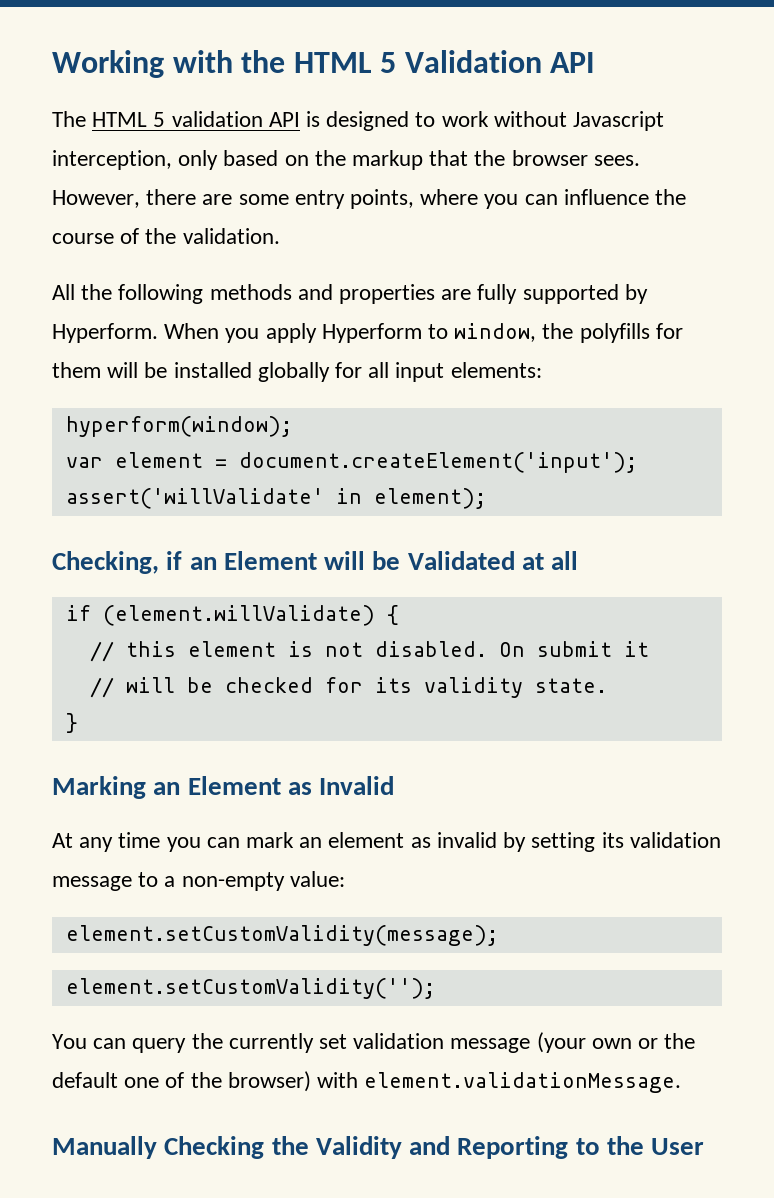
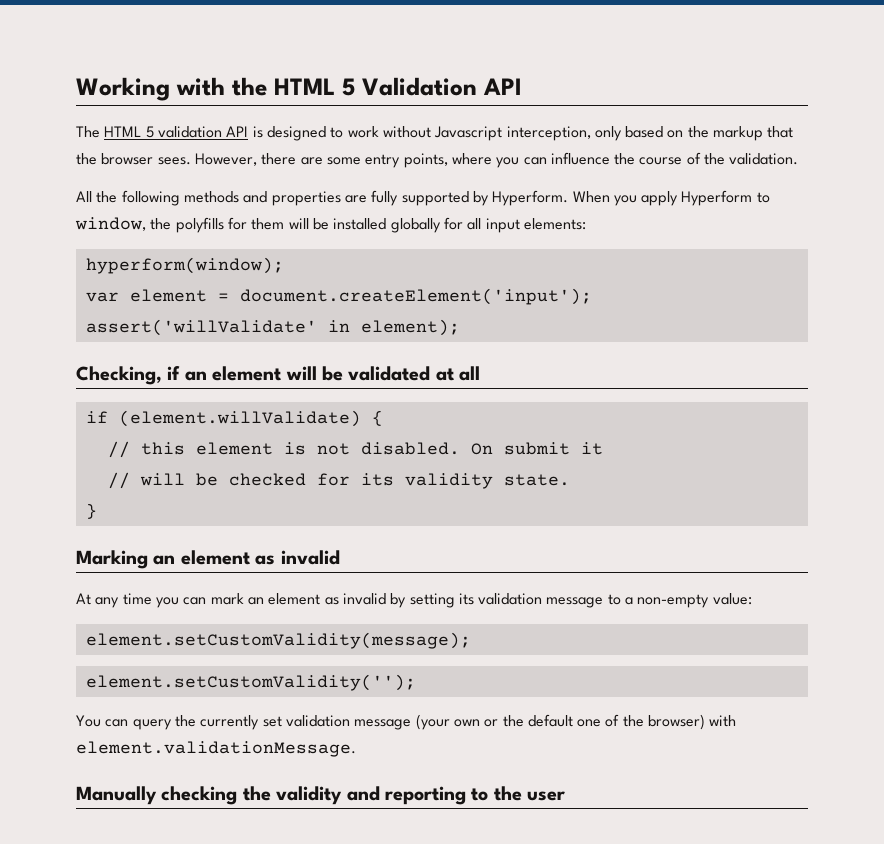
[223,551,515,570] Element will be Validated -> [212,366,431,381] element will be validated
[187,776,395,795] Element as Invalid -> [180,550,340,565] element as invalid
[164,1136,569,1159] Checking the Validity and Reporting -> [161,786,466,805] checking the validity and reporting
[651,1138,705,1155] User -> [527,791,566,801] user

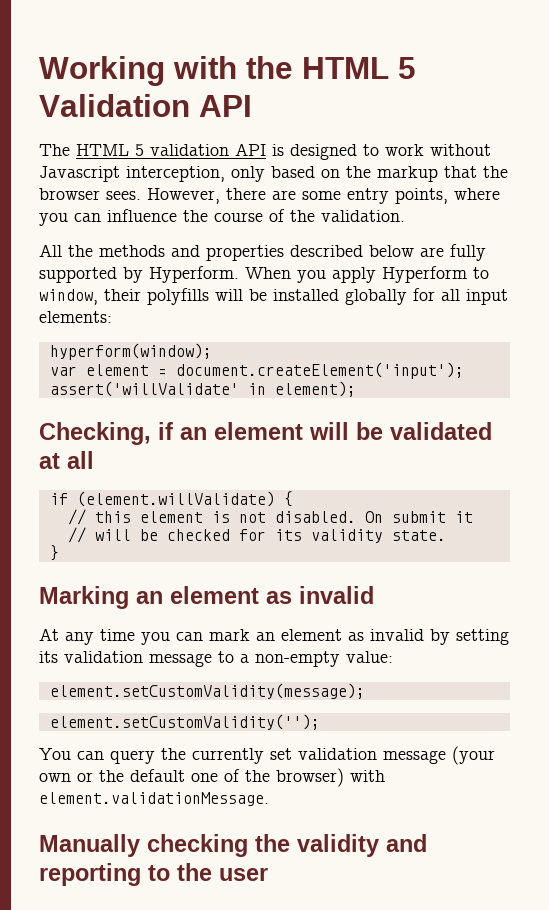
[121,190,180,206] following -> (93, 251) none
(341, 198) none -> [290,245,414,257] described below
[150,217,285,233] the polyfills for them -> [104,288,209,305] their polyfills

